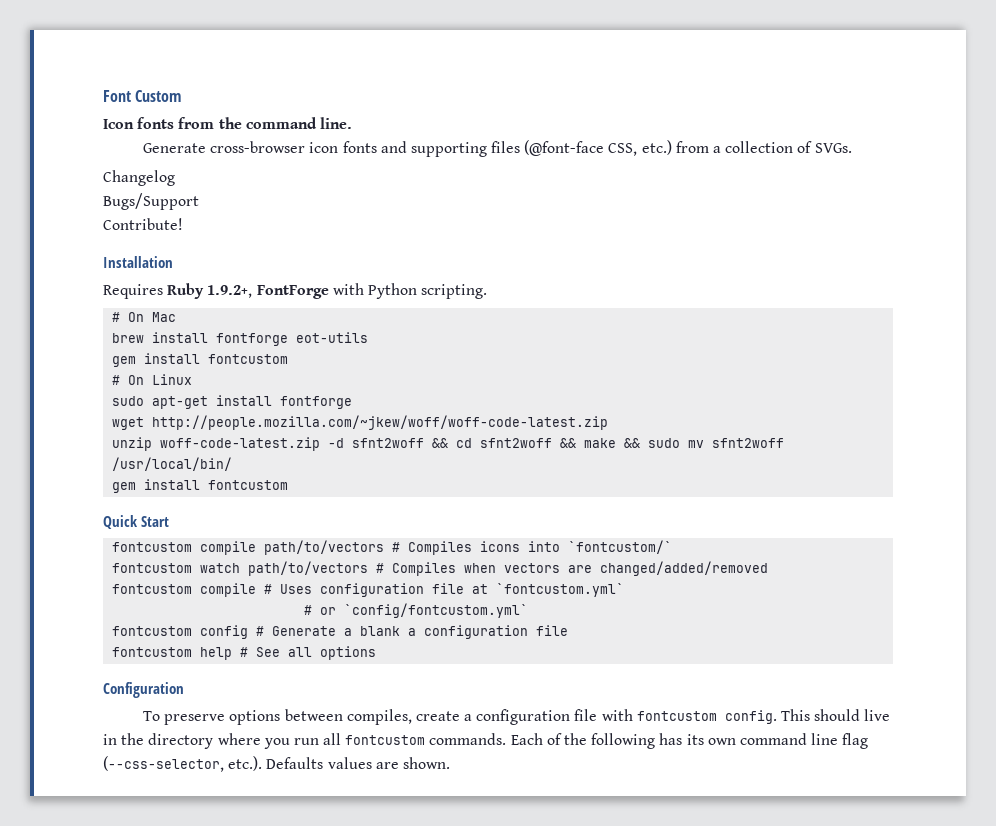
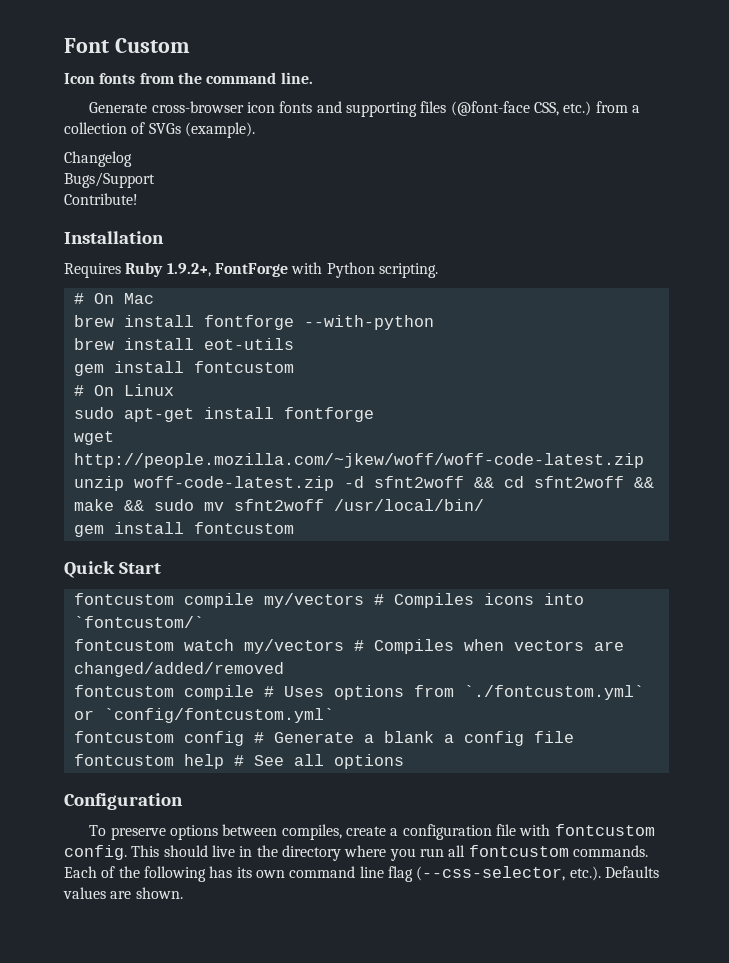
[814,143,852,153] SVGs. -> [148,122,255,138] SVGs (example).
(289, 339) none -> [303,315,434,330] [73,338,194,350] --with-python // brew install
[264,540,385,555] path/to/vectors -> [263,593,364,608] my/vectors
[248,561,369,576] path/to/vectors -> [243,639,344,654] my/vectors
[320,583,625,597] [304,605,313,615] configuration file at `fontcustom.yml` // # -> [333,685,644,700] options from `./fontcustom.yml`
[424,625,529,639] configuration -> [463,731,524,746] config

